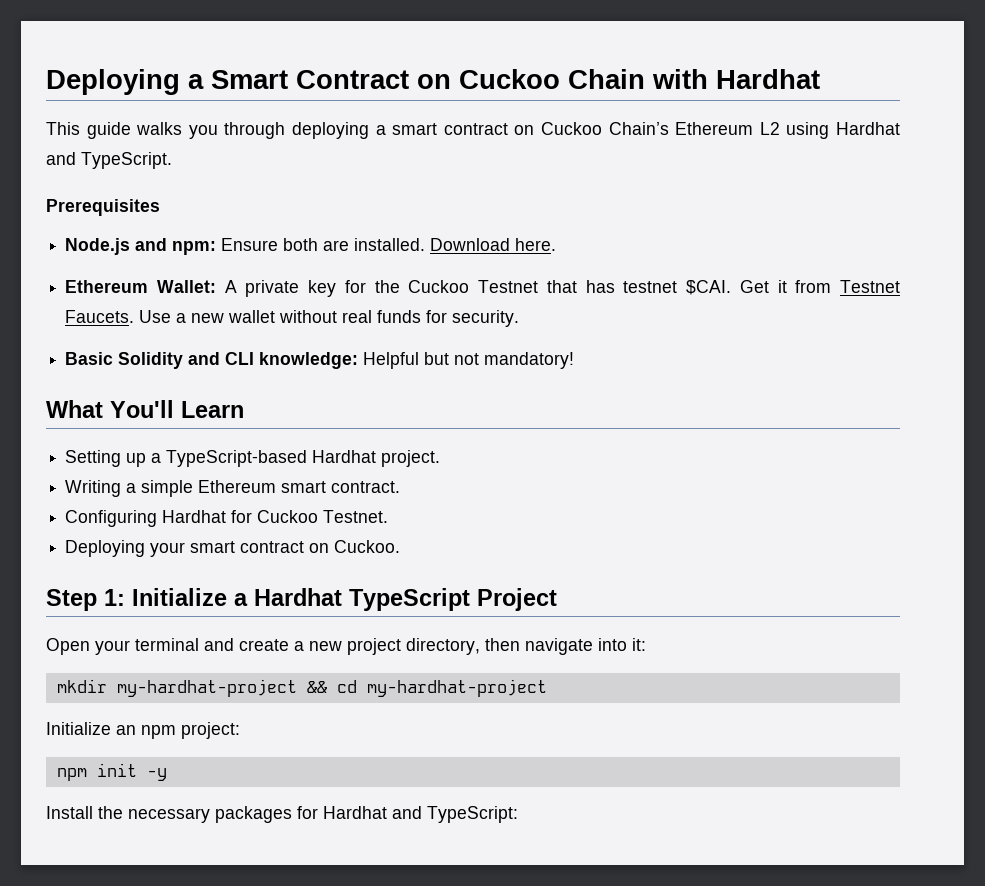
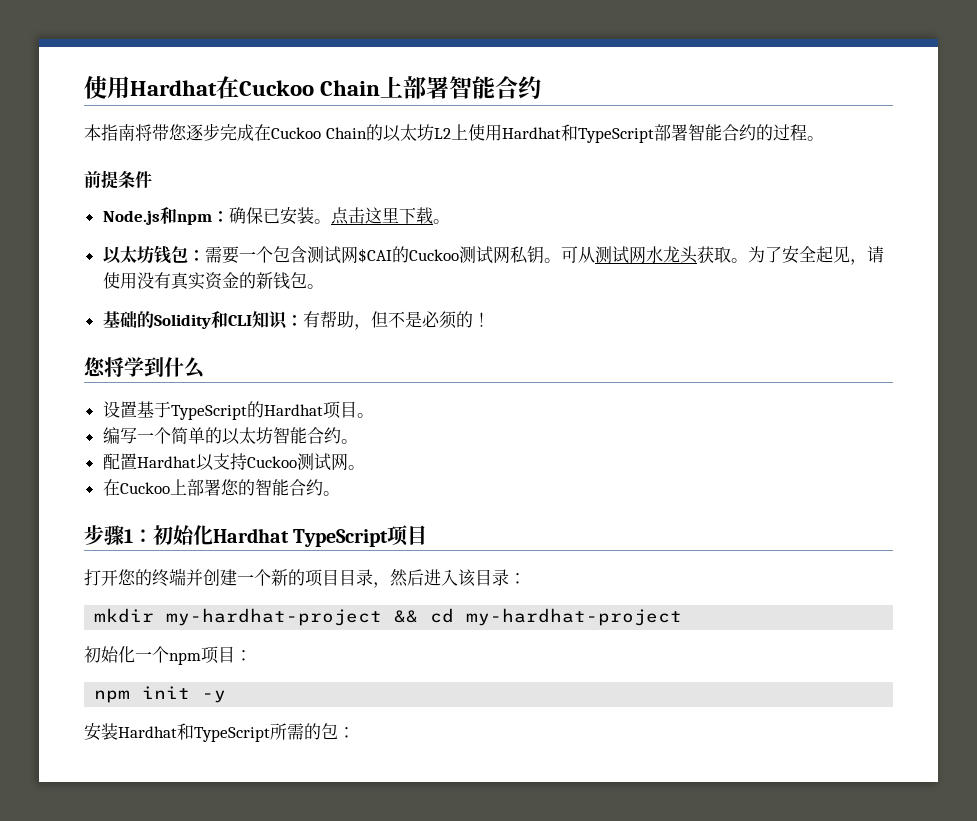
[46,69,820,95] [46,122,901,139] [46,152,172,169] [46,199,160,216] [65,238,557,255] [65,280,900,297] [65,310,520,327] [65,352,575,369] [46,400,244,418] [65,450,441,467] [65,480,401,497] [65,510,389,527] [65,540,401,557] [46,588,557,611] [46,638,646,655] Deploying a Smart Contract on Cuckoo Chain with Hardhat // This guide walks you through deploying a smart contract on Cuckoo Chain’s Ethereum L2 using Hardhat and TypeScript. // Prerequisites // Node.js and npm: Ensure both are installed. Download here. // Ethereum Wallet: A private key for the Cuckoo Testnet that has testnet $CAI. Get it from Testnet Faucets. Use a new wallet without real funds for security. // Basic Solidity and CLI knowledge: Helpful but not mandatory! // What You'll Learn // Setting up a TypeScript-based Hardhat project. // Writing a simple Ethereum smart contract. // Configuring Hardhat for Cuckoo Testnet. // Deploying your smart contract on Cuckoo. // Step 1: Initialize a Hardhat TypeScript Project // Open your terminal and create a new project directory, then navigate into it: -> [84,76,542,99] [84,123,824,143] [84,170,152,189] [102,207,450,225] [102,245,884,265] [102,272,324,290] [102,311,490,330] [84,357,205,379] [102,401,374,420] [102,427,358,445] [102,453,365,471] [102,479,340,496] [84,525,428,547] [84,568,526,588] 使用Hardhat在Cuckoo Chain上部署智能合约 // 本指南将带您逐步完成在Cuckoo Chain的以太坊L2上使用Hardhat和TypeScript部署智能合约的过程。 // 前提条件 // Node.js和npm：确保已安装。点击这里下载。 // 以太坊钱包：需要一个包含测试网$CAI的Cuckoo测试网私钥。可从测试网水龙头获取。为了安全起见，请使用没有真实资金的新钱包。 // 基础的Solidity和CLI知识：有帮助，但不是必须的！ // 您将学到什么 // 设置基于TypeScript的Hardhat项目。 // 编写一个简单的以太坊智能合约。 // 配置Hardhat以支持Cuckoo测试网。 // 在Cuckoo上部署您的智能合约。 // 步骤1：初始化Hardhat TypeScript项目 // 打开您的终端并创建一个新的项目目录，然后进入该目录：
[46,722,240,739] [56,763,167,781] [46,806,518,823] Initialize an npm project: // npm init -y // Install the necessary packages for Hardhat and TypeScript: -> [84,646,252,665] [94,686,227,703] [84,723,355,742] 初始化一个npm项目： // npm init -y // 安装Hardhat和TypeScript所需的包：

